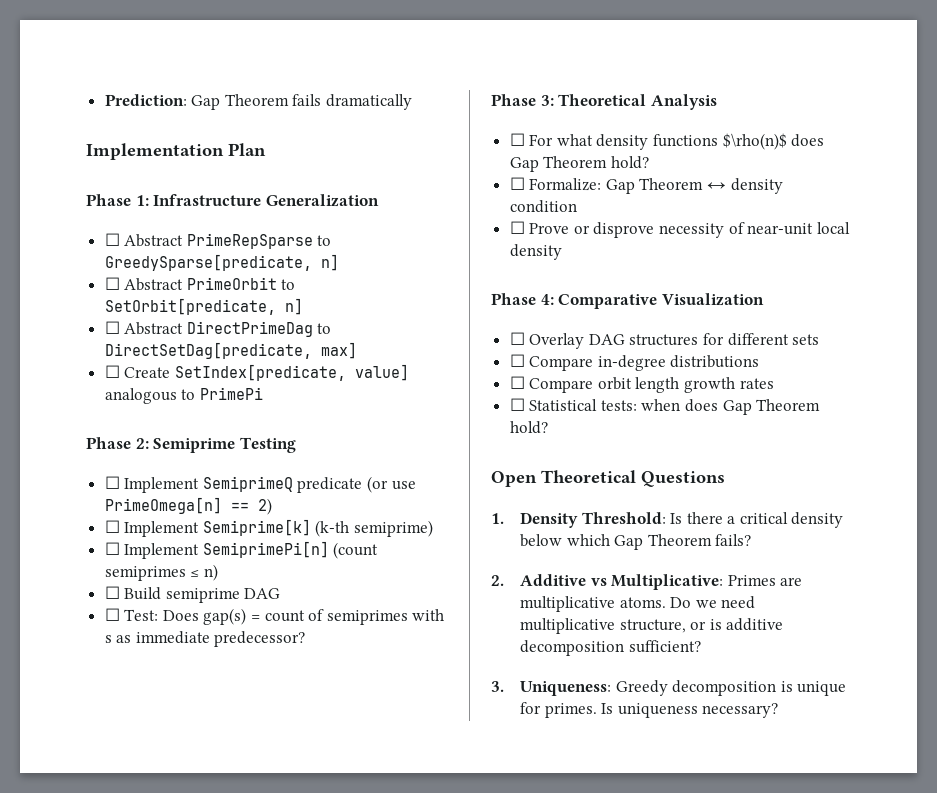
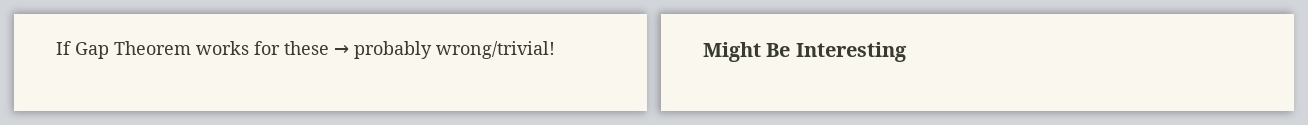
[104,94,413,110] [86,143,266,160] [86,194,379,207] [104,233,332,249] [104,254,339,271] [104,277,296,291] [104,298,303,315] [104,321,332,337] [104,342,357,359] [104,364,409,381] [104,387,263,404] [86,437,296,453] [104,476,416,493] [104,497,272,515] [104,519,434,537] [104,541,379,559] [104,564,218,581] [104,586,281,603] [104,608,445,625] [104,631,306,647] [491,94,717,110] [509,133,825,150] [509,156,649,172] [509,177,783,194] [509,200,577,213] [509,221,850,238] [509,244,562,260] [491,293,764,309] [509,332,820,349] [509,354,760,371] [509,376,774,393] [509,398,821,415] [509,421,548,434] [491,470,725,487] [491,512,844,528] [519,534,752,550] [491,574,803,590] [519,596,756,612] [519,618,784,634] [519,640,701,656] [491,680,847,696] [519,702,779,718] Prediction: Gap Theorem fails dramatically // Implementation Plan // Phase 1: Infrastructure Generalization // ☐ Abstract PrimeRepSparse to GreedySparse[predicate, n] // ☐ Abstract PrimeOrbit to SetOrbit[predicate, n] // ☐ Abstract DirectPrimeDag to DirectSetDag[predicate, max] // ☐ Create SetIndex[predicate, value] analogous to PrimePi // Phase 2: Semiprime Testing // ☐ Implement SemiprimeQ predicate (or use PrimeOmega[n] == 2) // ☐ Implement Semiprime[k] (k-th semiprime) // ☐ Implement SemiprimePi[n] (count semiprimes ≤ n) // ☐ Build semiprime DAG // ☐ Test: Does gap(s) = count of semiprimes with s as immediate predecessor? // Phase 3: Theoretical Analysis // ☐ For what density functions $\rho(n)$ does Gap Theorem hold? // ☐ Formalize: Gap Theorem ↔ density condition // ☐ Prove or disprove necessity of near-unit local density // Phase 4: Comparative Visualization // ☐ Overlay DAG structures for different sets // ☐ Compare in-degree distributions // ☐ Compare orbit length growth rates // ☐ Statistical tests: when does Gap Theorem hold? // Open Theoretical Questions // 1. Density Threshold: Is there a critical density below which Gap Theorem fails? // 2. Additive vs Multiplicative: Primes are multiplicative atoms. Do we need multiplicative structure, or is additive decomposition sufficient? // 3. Uniqueness: Greedy decomposition is unique for primes. Is uniqueness necessary? -> [56,41,555,59] [703,42,907,62] If Gap Theorem works for these → probably wrong/trivial! // Might Be Interesting

